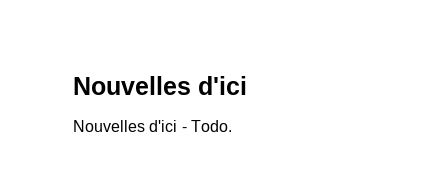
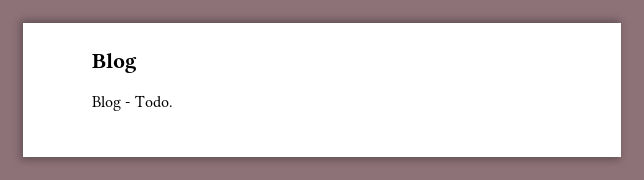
[73,76,247,95] [73,120,178,132] Nouvelles d'ici // Nouvelles d'ici -> [92,53,137,73] [92,96,121,111] Blog // Blog

